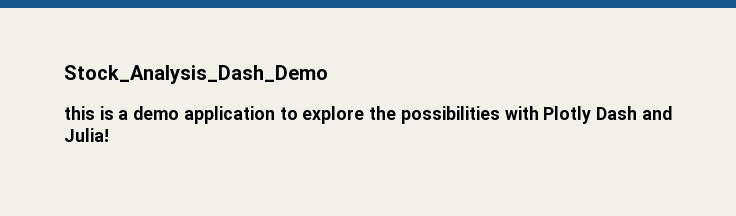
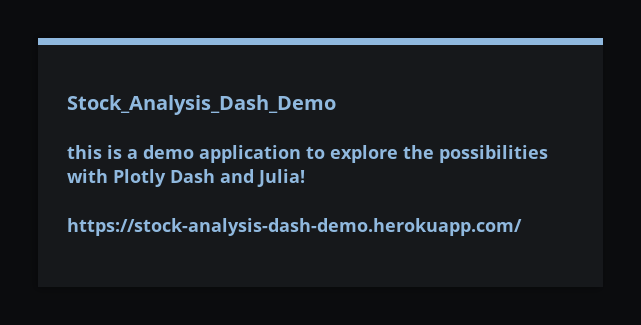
(109, 135) none -> [67,218,522,236] // https://stock-analysis-dash-demo.herokuapp.com/

